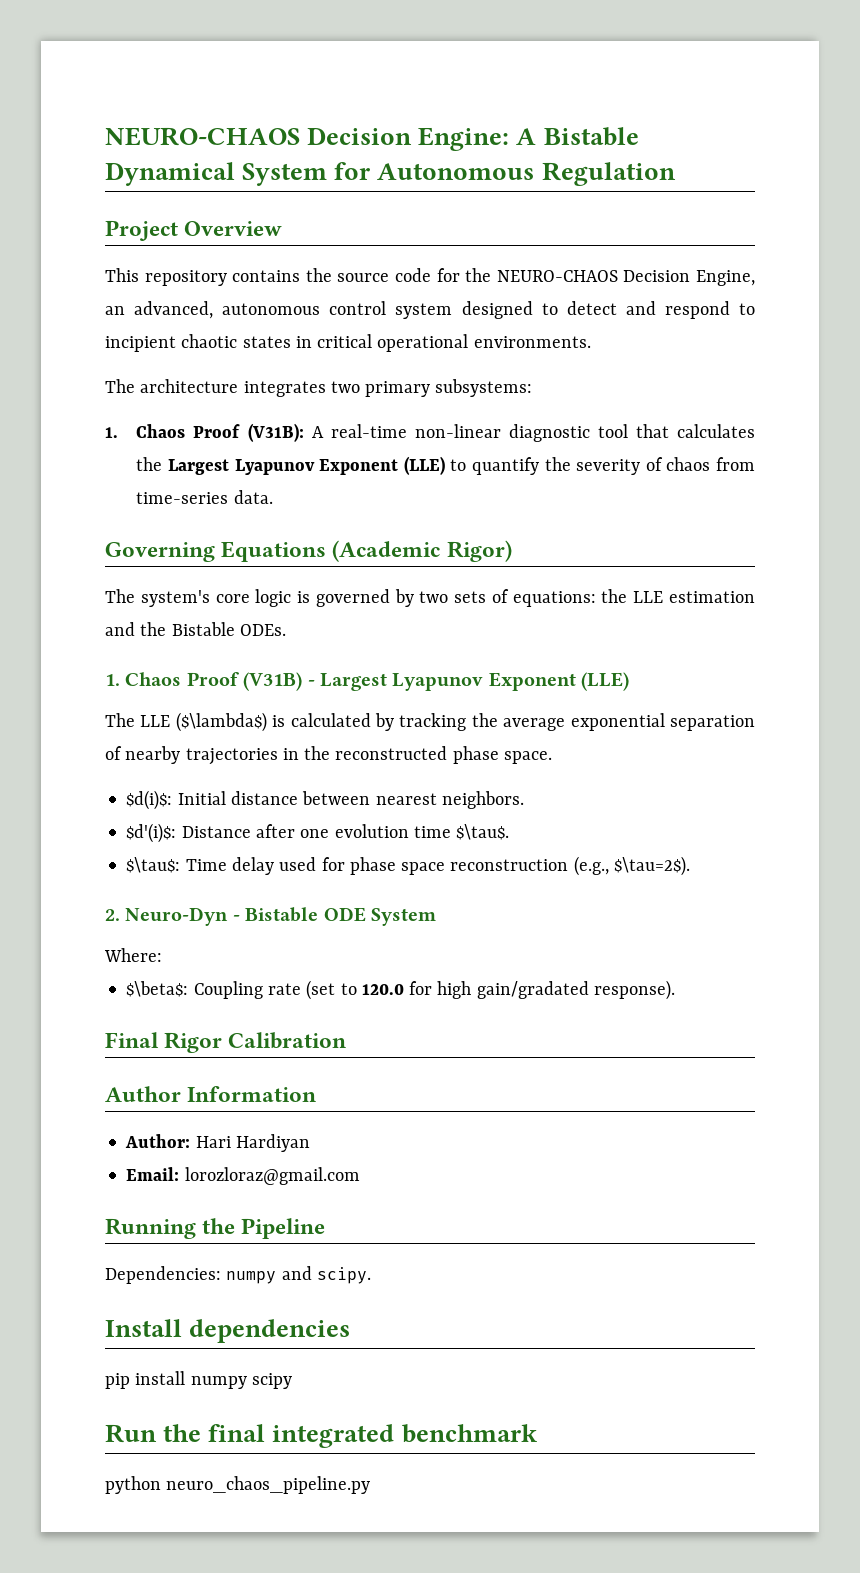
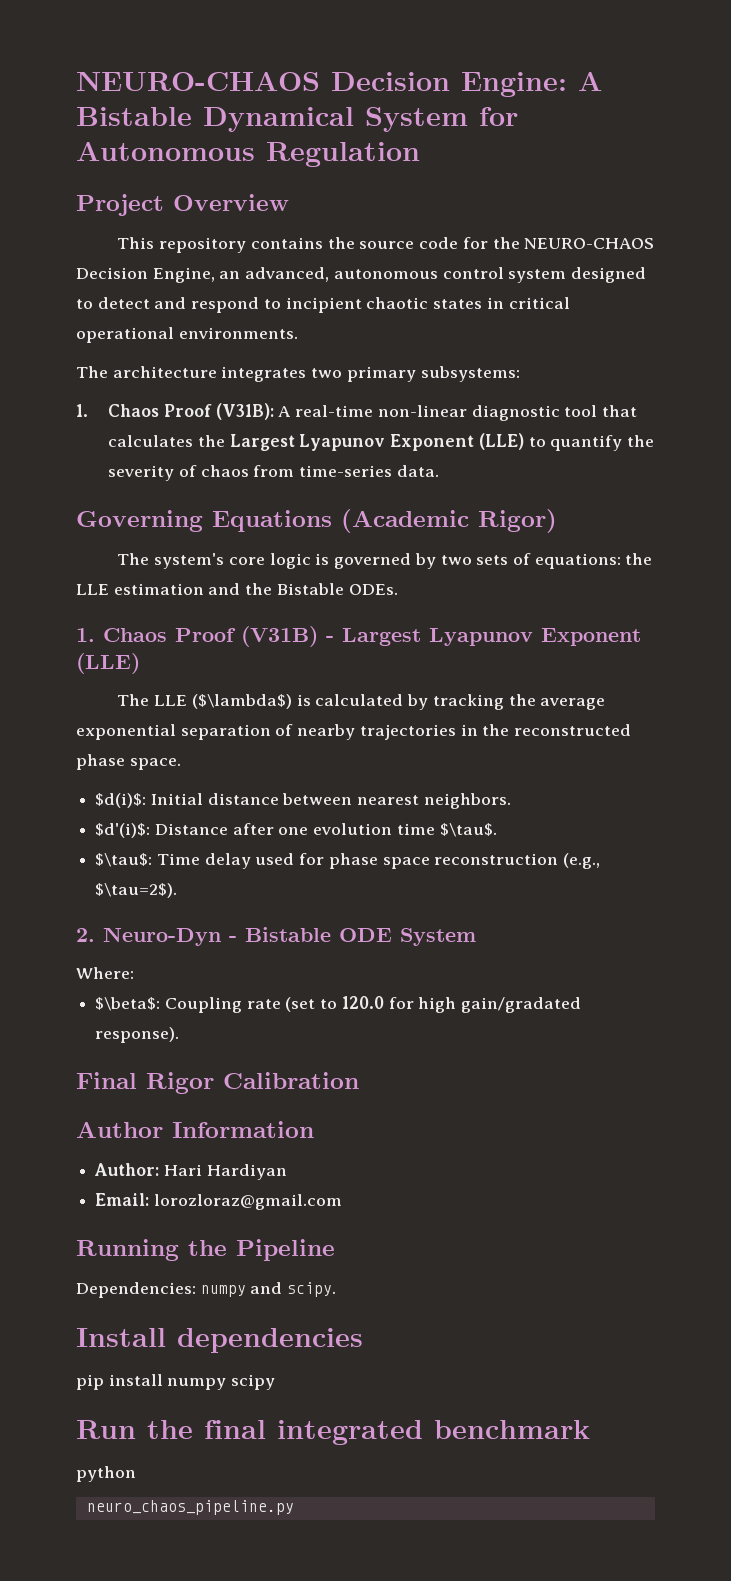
(161, 1485) none -> (136, 1474) //

